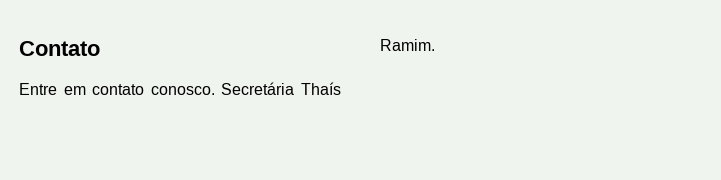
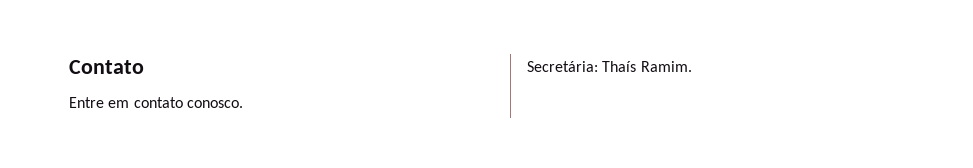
[221,82,295,95] Secretária -> [527,61,598,72] // Secretária:

